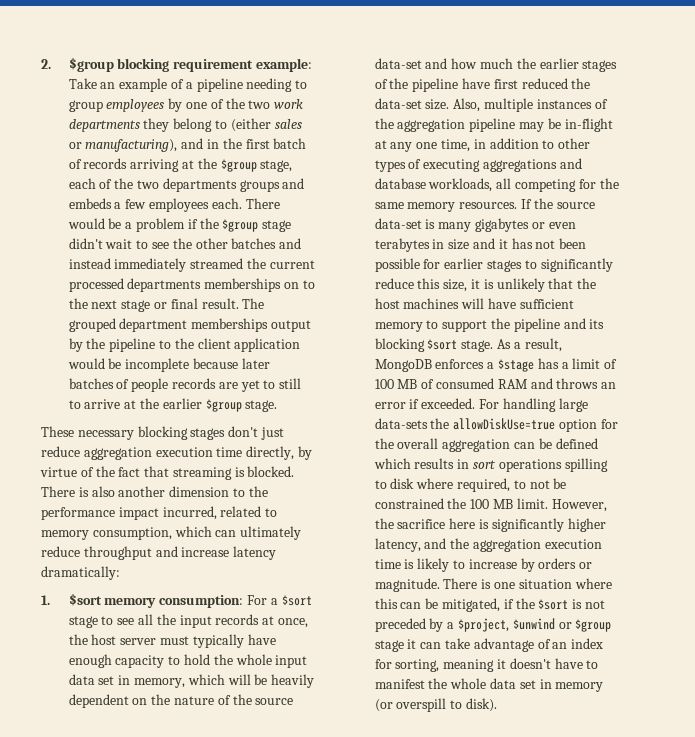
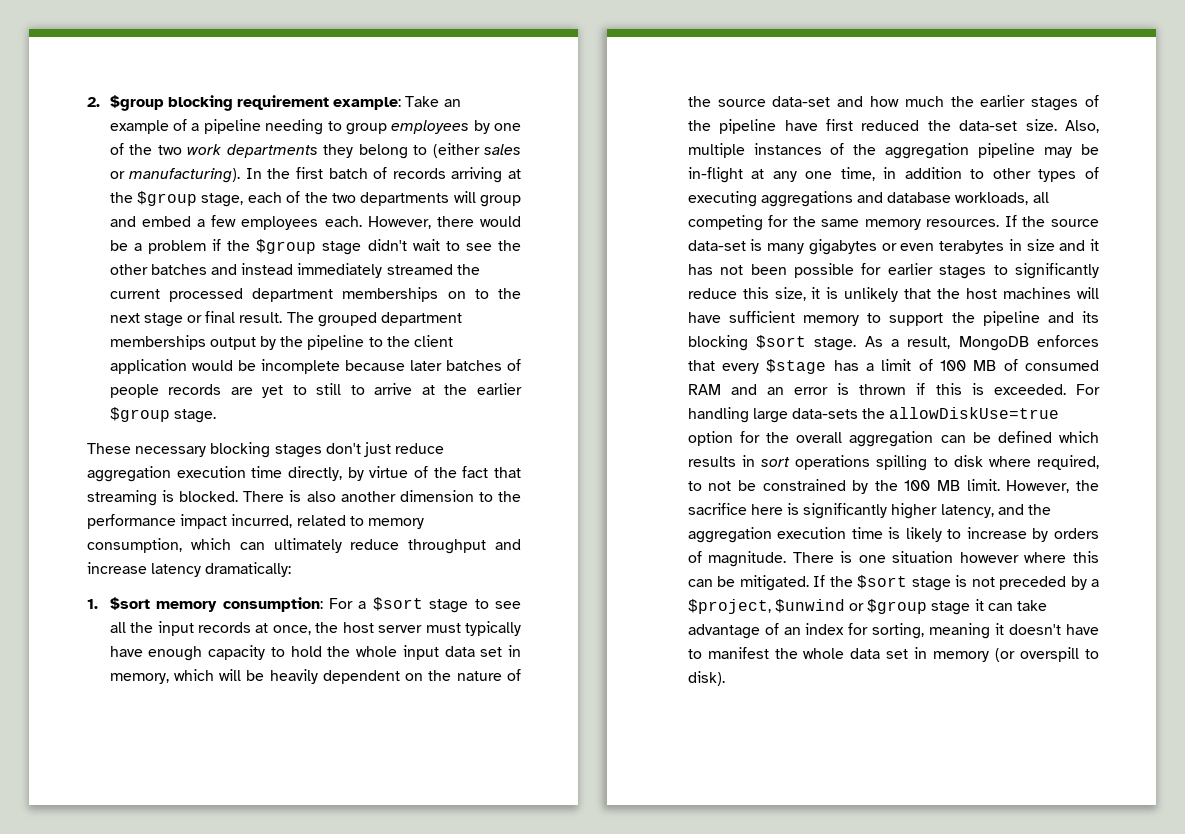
[85,138,219,152] manufacturing), and in -> [129,168,262,183] manufacturing). In
[239,178,305,192] [68,198,112,209] groups and embeds -> [453,191,521,207] [109,216,191,227] will group and embed
[245,198,280,209] There -> [367,216,474,229] However, there
[127,278,202,292] departments -> [252,288,334,302] department
[487,362,495,369] a -> [687,360,760,374] that every
[556,378,599,389] throws -> (757, 389) none
[409,399,420,409] if -> [837,383,984,395] is thrown if this is
(444, 503) none -> [852,480,869,494] by
[579,562,593,569] or -> [687,551,702,563] of
(572, 584) none -> [959,552,1019,563] however
[441,598,514,612] mitigated, if -> [739,575,826,591] mitigated. If
(569, 604) none -> [911,577,951,591] stage

